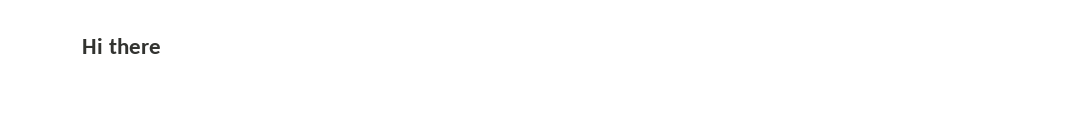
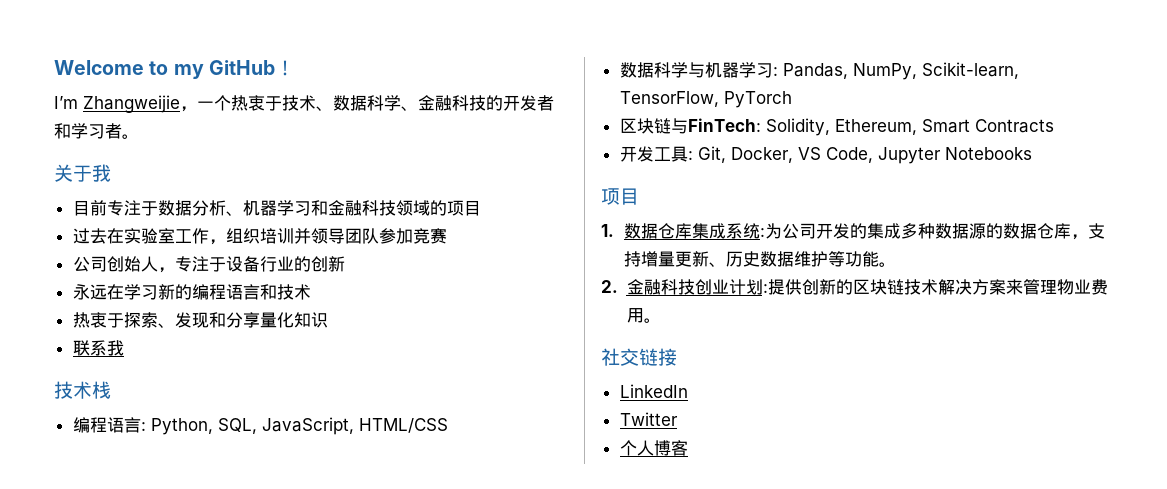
[82,38,162,54] Hi there -> [54,60,295,79] [54,95,554,113] [54,123,139,139] [54,164,111,182] [72,200,481,216] [72,228,447,245] [72,256,345,273] [72,284,311,300] [72,312,328,328] [72,340,124,356] [54,381,111,399] [72,417,448,435] [619,62,1019,80] [619,91,792,108] [619,118,1054,136] [619,146,1032,164] [601,188,639,205] [601,223,1106,240] [624,251,897,267] [601,279,1108,295] [626,308,661,323] [601,348,677,366] [619,384,688,398] [619,412,678,426] [619,440,688,456] Welcome to my GitHub！ // I’m Zhangweijie，一个热衷于技术、数据科学、金融科技的开发者和学习者。 // 关于我 // 目前专注于数据分析、机器学习和金融科技领域的项目 // 过去在实验室工作，组织培训并领导团队参加竞赛 // 公司创始人，专注于设备行业的创新 // 永远在学习新的编程语言和技术 // 热衷于探索、发现和分享量化知识 // 联系我 // 技术栈 // 编程语言: Python, SQL, JavaScript, HTML/CSS // 数据科学与机器学习: Pandas, NumPy, Scikit-learn, TensorFlow, PyTorch // 区块链与FinTech: Solidity, Ethereum, Smart Contracts // 开发工具: Git, Docker, VS Code, Jupyter Notebooks // 项目 // 1.数据仓库集成系统:为公司开发的集成多种数据源的数据仓库，支持增量更新、历史数据维护等功能。 // 2.金融科技创业计划:提供创新的区块链技术解决方案来管理物业费用。 // 社交链接 // LinkedIn // Twitter // 个人博客

